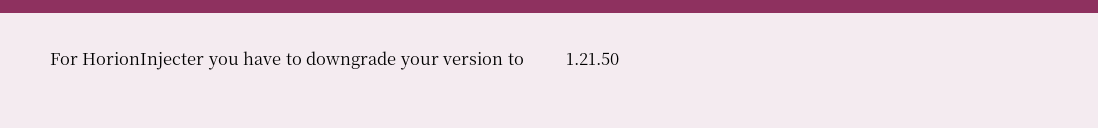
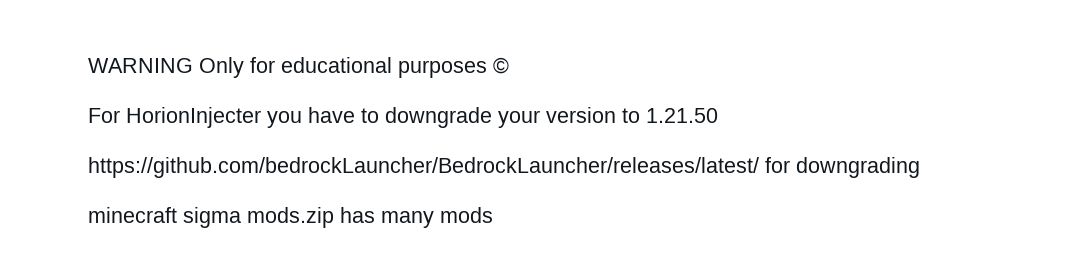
(50, 59) none -> [88,57,509,78] WARNING Only for educational purposes © //
(619, 58) none -> [88,157,920,178] [88,207,493,228] // https://github.com/bedrockLauncher/BedrockLauncher/releases/latest/ for downgrading // minecraft sigma mods.zip has many mods

